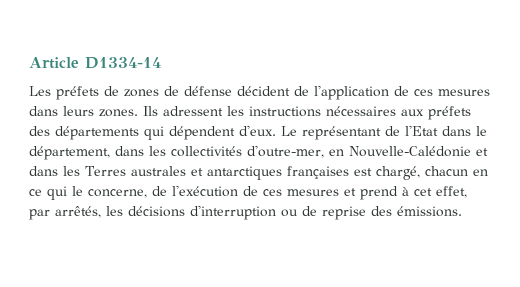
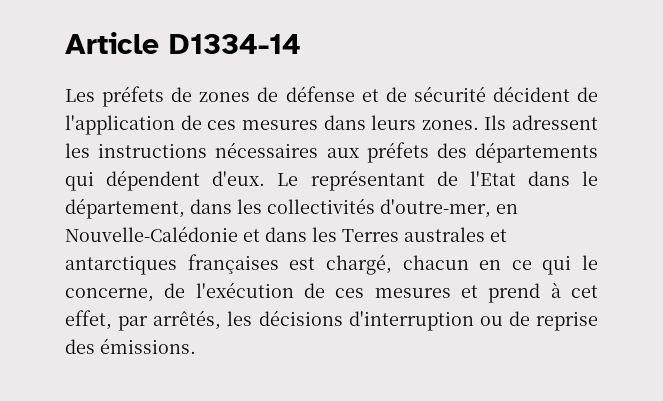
(232, 91) none -> [361,86,486,102] et de sécurité

